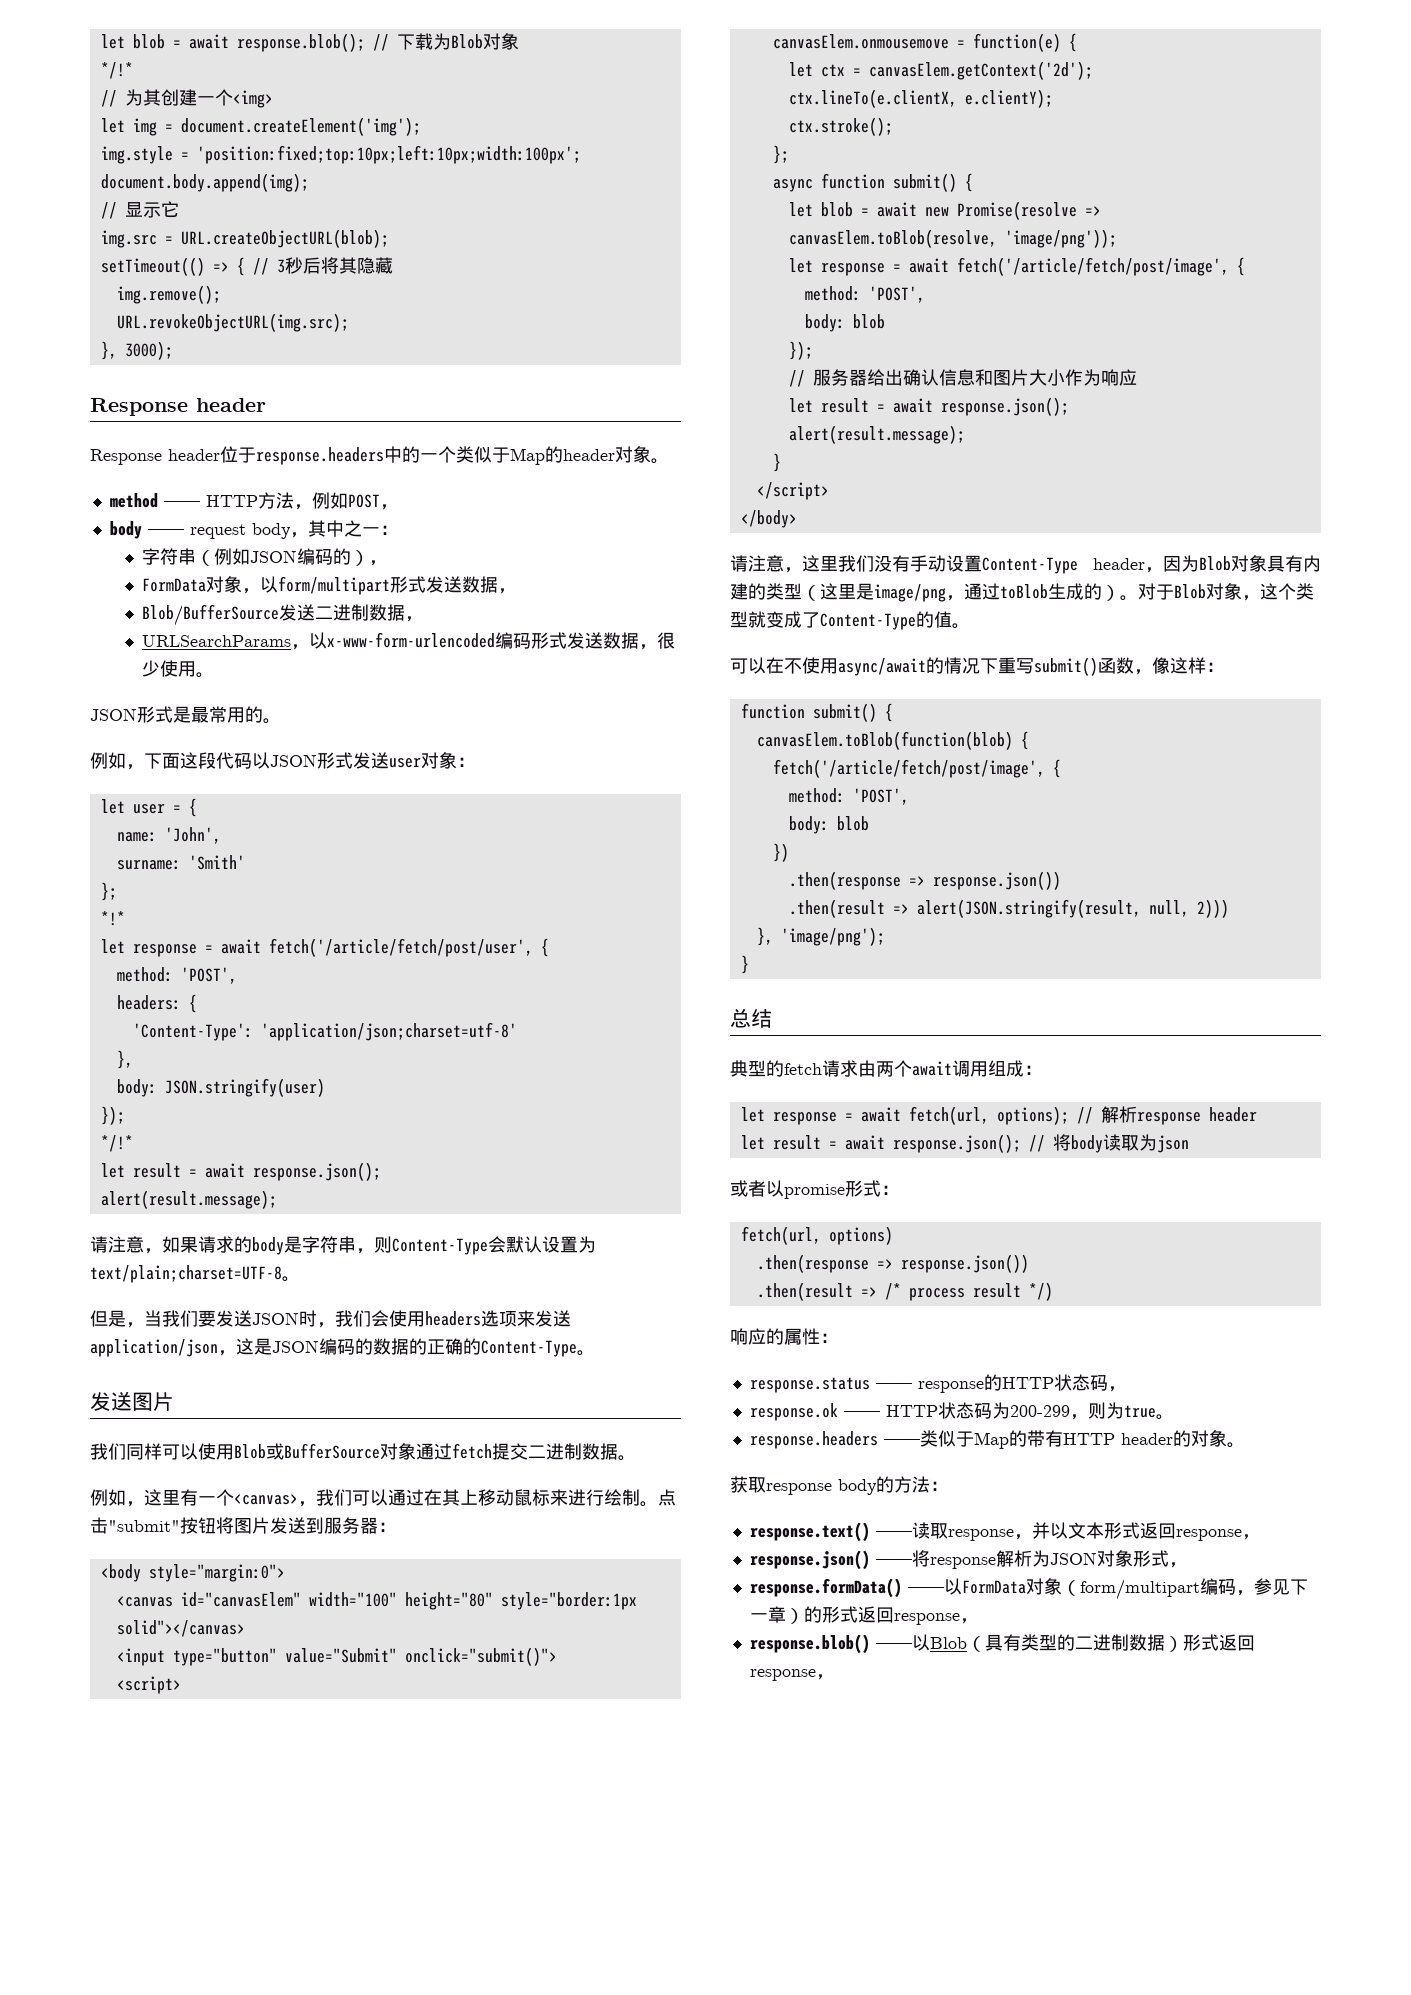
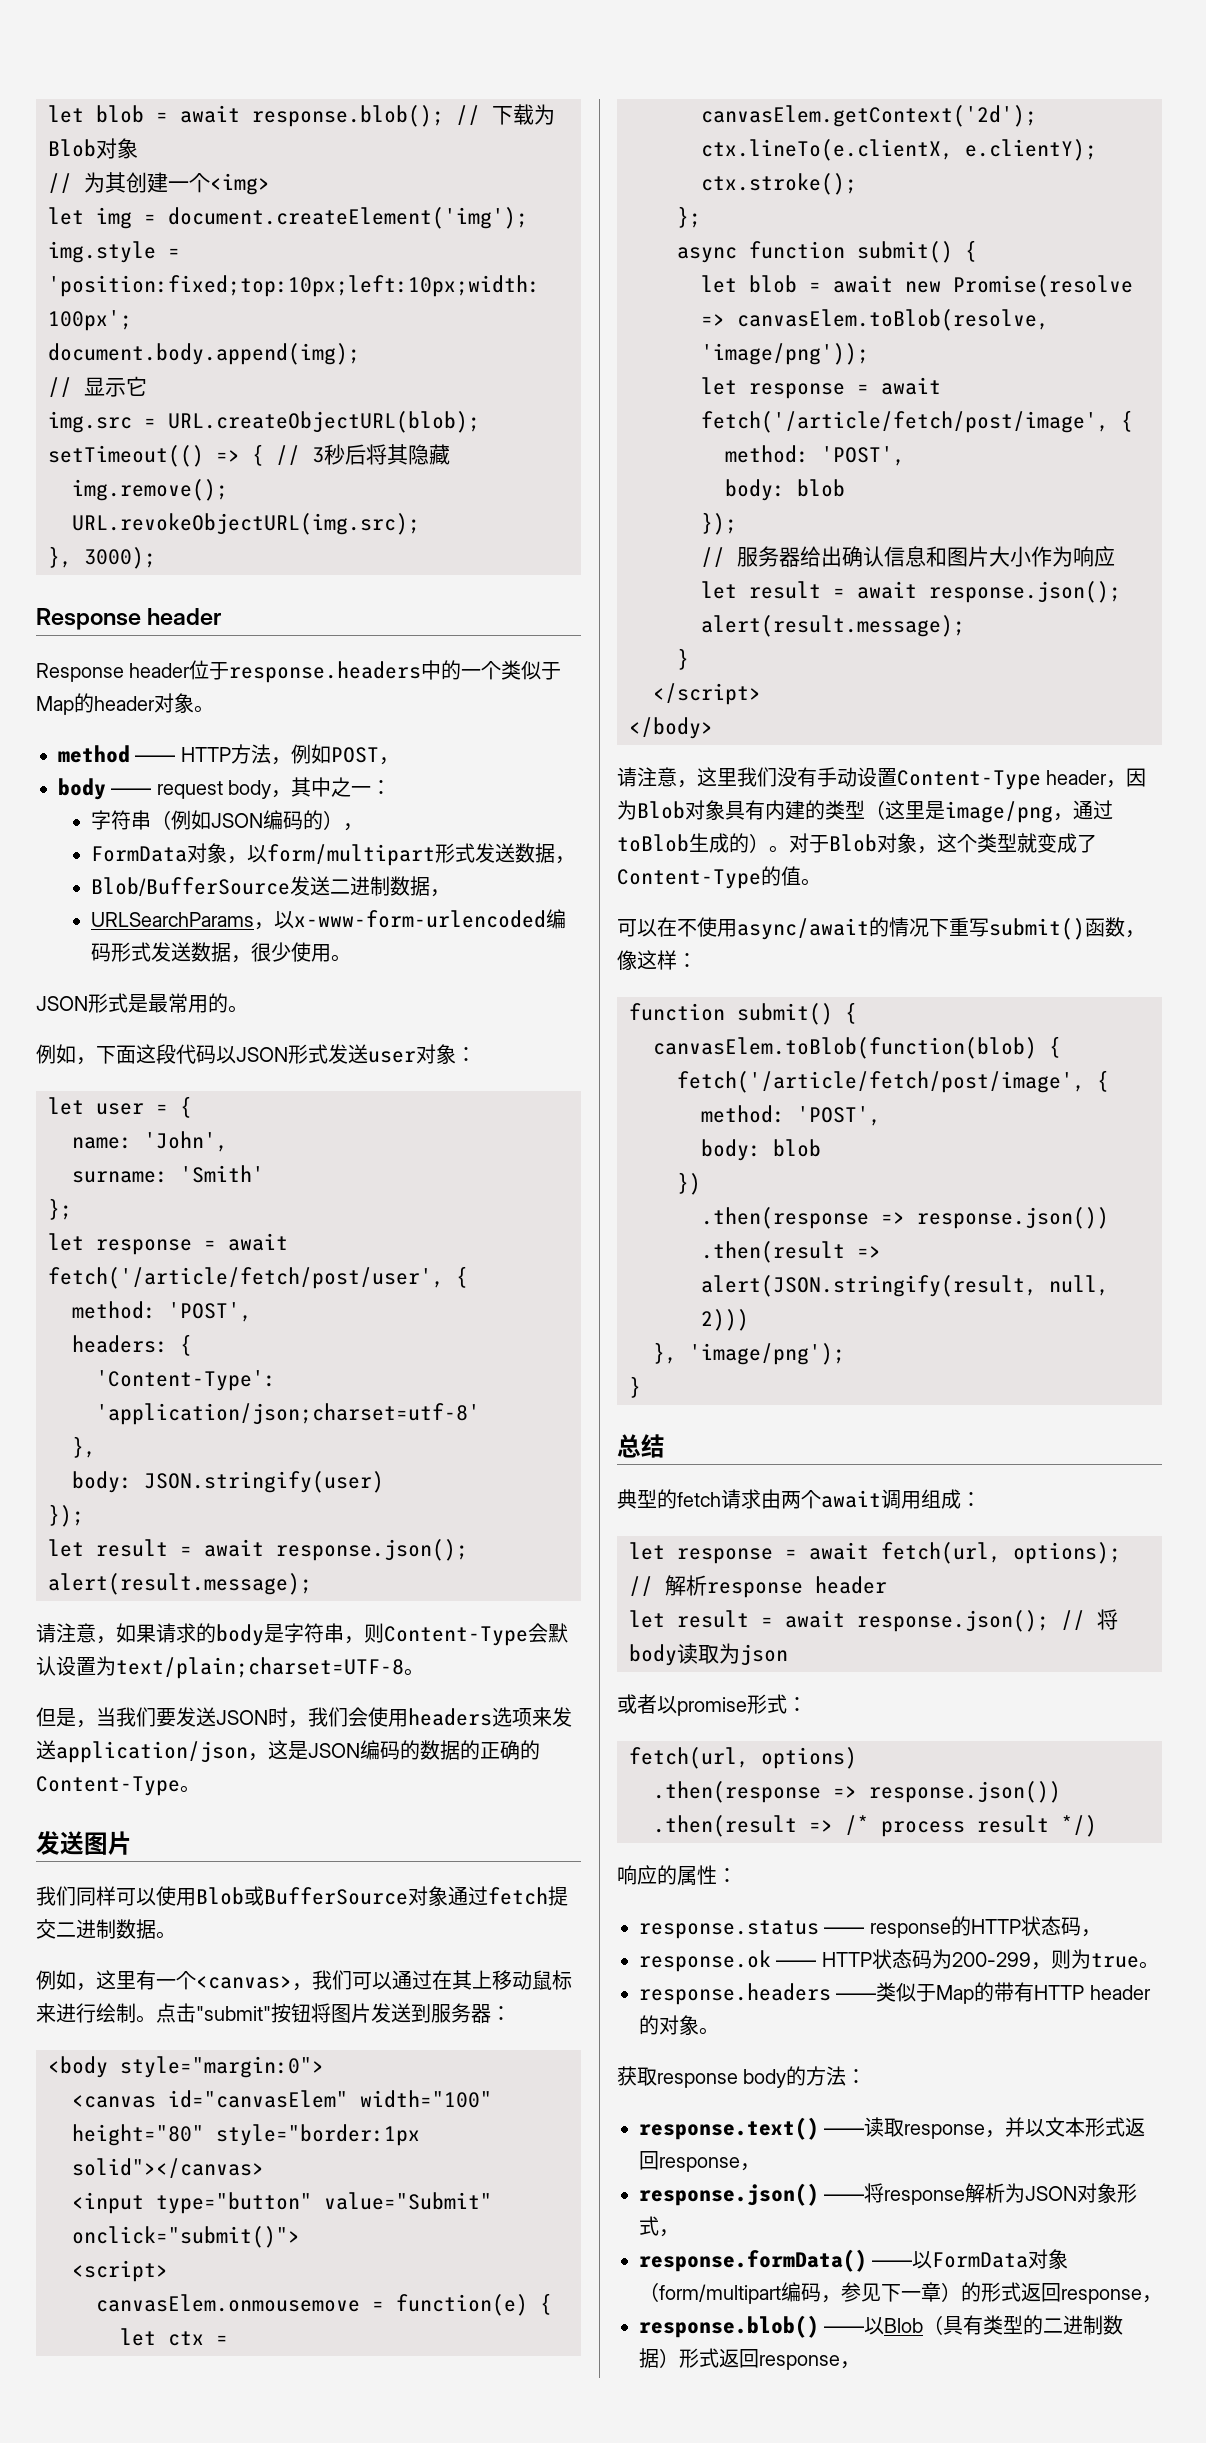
[100,62,133,79] // */!* -> (138, 148) none
[100,911,125,926] // *!* -> (72, 1209) none
[100,1135,133,1152] // */!* -> (84, 1515) none

